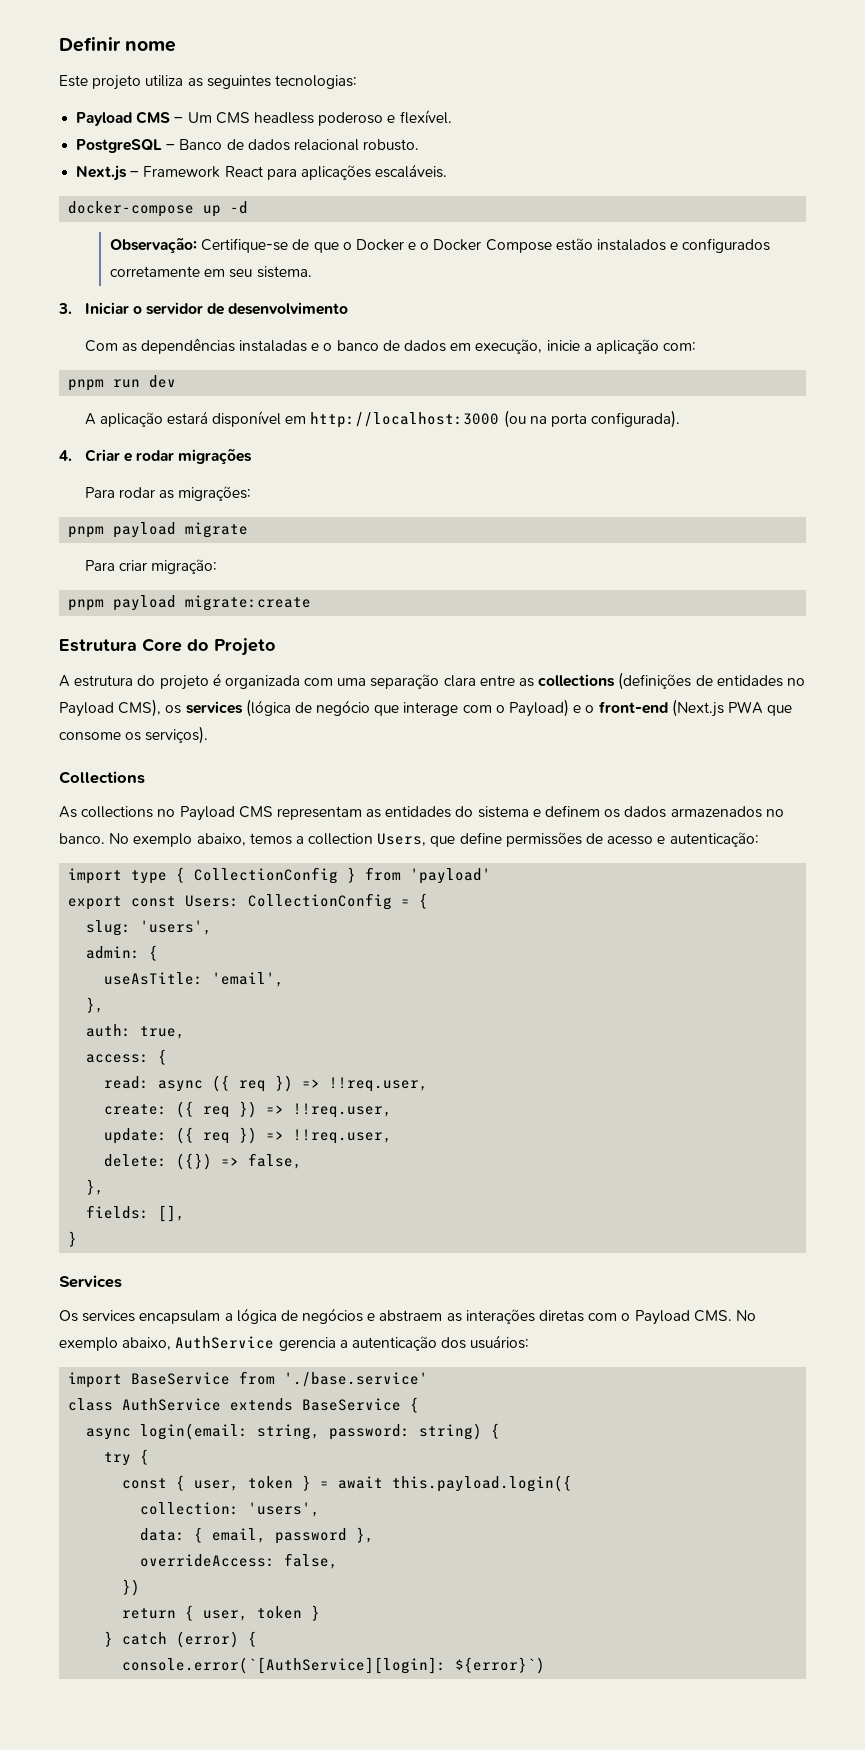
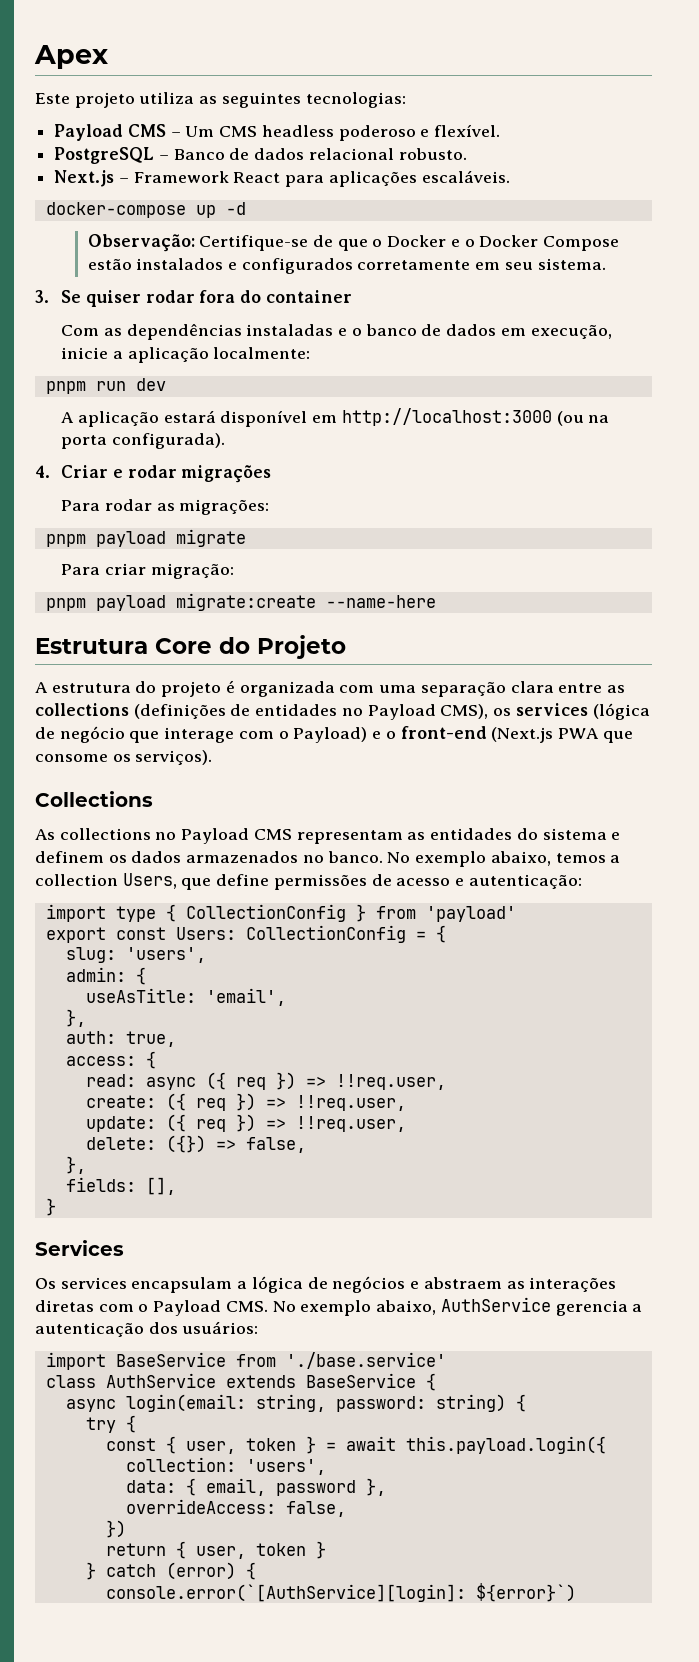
[59,37,177,52] Definir nome -> [34,45,108,69] Apex
[84,302,349,315] Iniciar o servidor de desenvolvimento -> [61,290,352,307] Se quiser rodar fora do container
[663,342,697,351] com: -> [213,347,311,359] localmente:
(312, 603) none -> [325,595,436,608] --name-here

